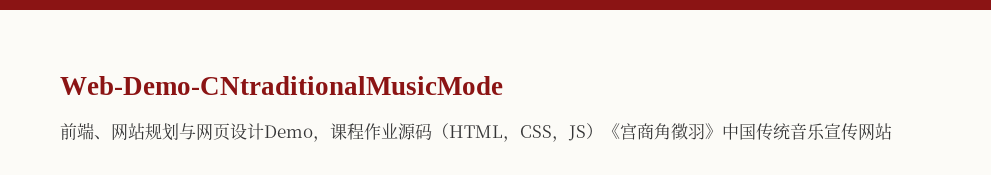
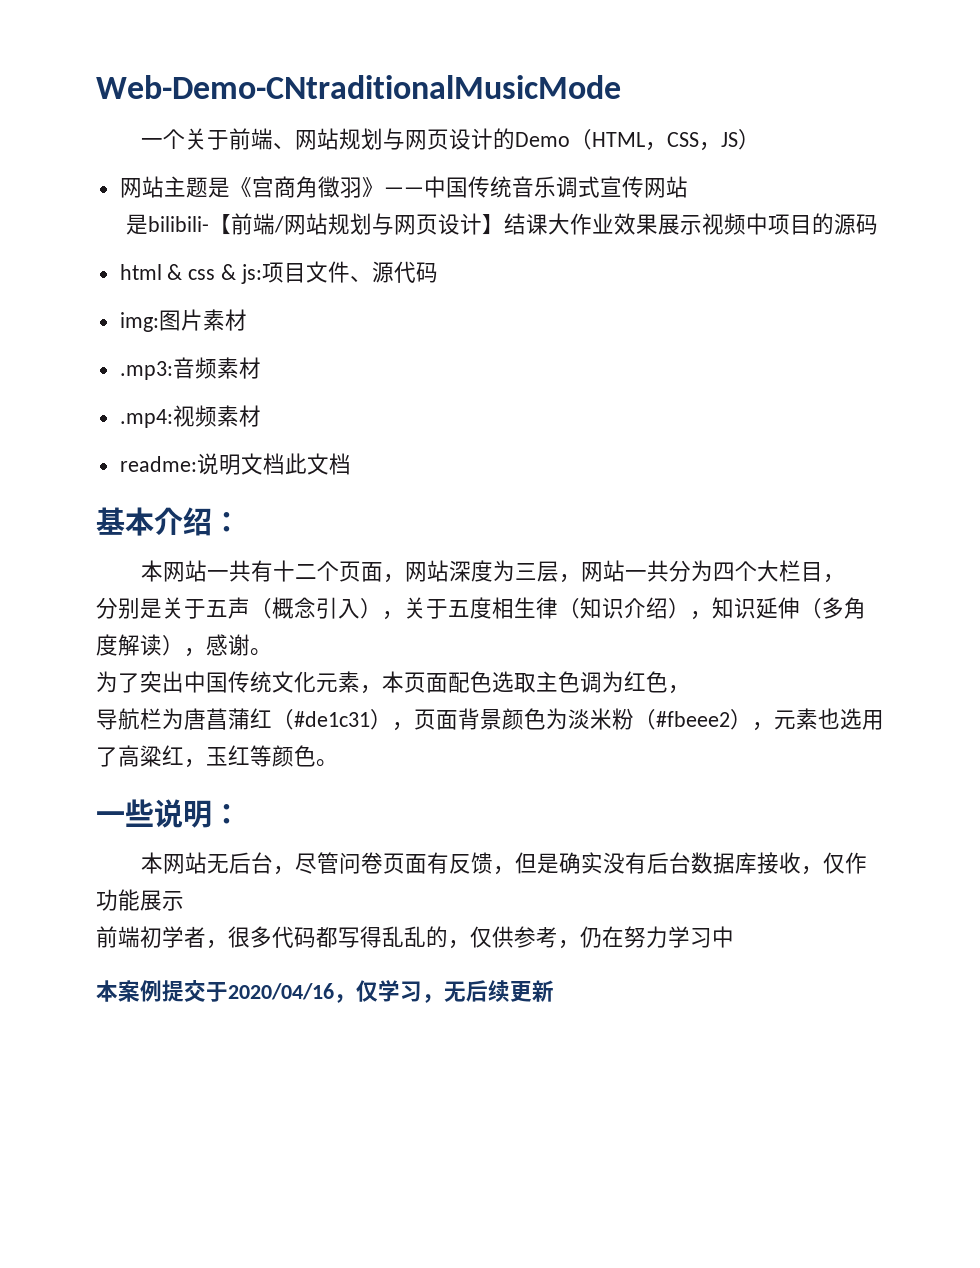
(503, 85) none -> [140,128,229,150] 一个关于
[264,123,432,142] Demo，课程作业源码 -> [492,128,570,150] 的Demo
(603, 131) none -> [119,176,230,198] // 网站主题是
(722, 131) none -> [383,187,424,195] ——
(825, 131) none -> [555,176,600,198] 调式
(892, 131) none -> [126,213,879,235] [119,261,438,284] [119,309,247,332] [119,357,261,380] [119,405,261,428] [119,453,351,475] [96,507,241,536] [140,560,845,583] [96,597,866,620] [96,634,272,657] [96,671,690,694] [96,708,884,731] [96,745,338,768] [96,799,241,828] [140,852,867,875] [96,889,184,911] [96,926,734,949] [96,980,554,1003] // 是bilibili-【前端/网站规划与网页设计】结课大作业效果展示视频中项目的源码 // html & css & js:项目文件、源代码 // img:图片素材 // .mp3:音频素材 // .mp4:视频素材 // readme:说明文档此文档 // 基本介绍： // 本网站一共有十二个页面，网站深度为三层，网站一共分为四个大栏目， // 分别是关于五声（概念引入），关于五度相生律（知识介绍），知识延伸（多角度解读），感谢。 // 为了突出中国传统文化元素，本页面配色选取主色调为红色， // 导航栏为唐菖蒲红（#de1c31），页面背景颜色为淡米粉（#fbeee2），元素也选用了高粱红，玉红等颜色。 // 一些说明： // 本网站无后台，尽管问卷页面有反馈，但是确实没有后台数据库接收，仅作功能展示 // 前端初学者，很多代码都写得乱乱的，仅供参考，仍在努力学习中 // 本案例提交于2020/04/16，仅学习，无后续更新

